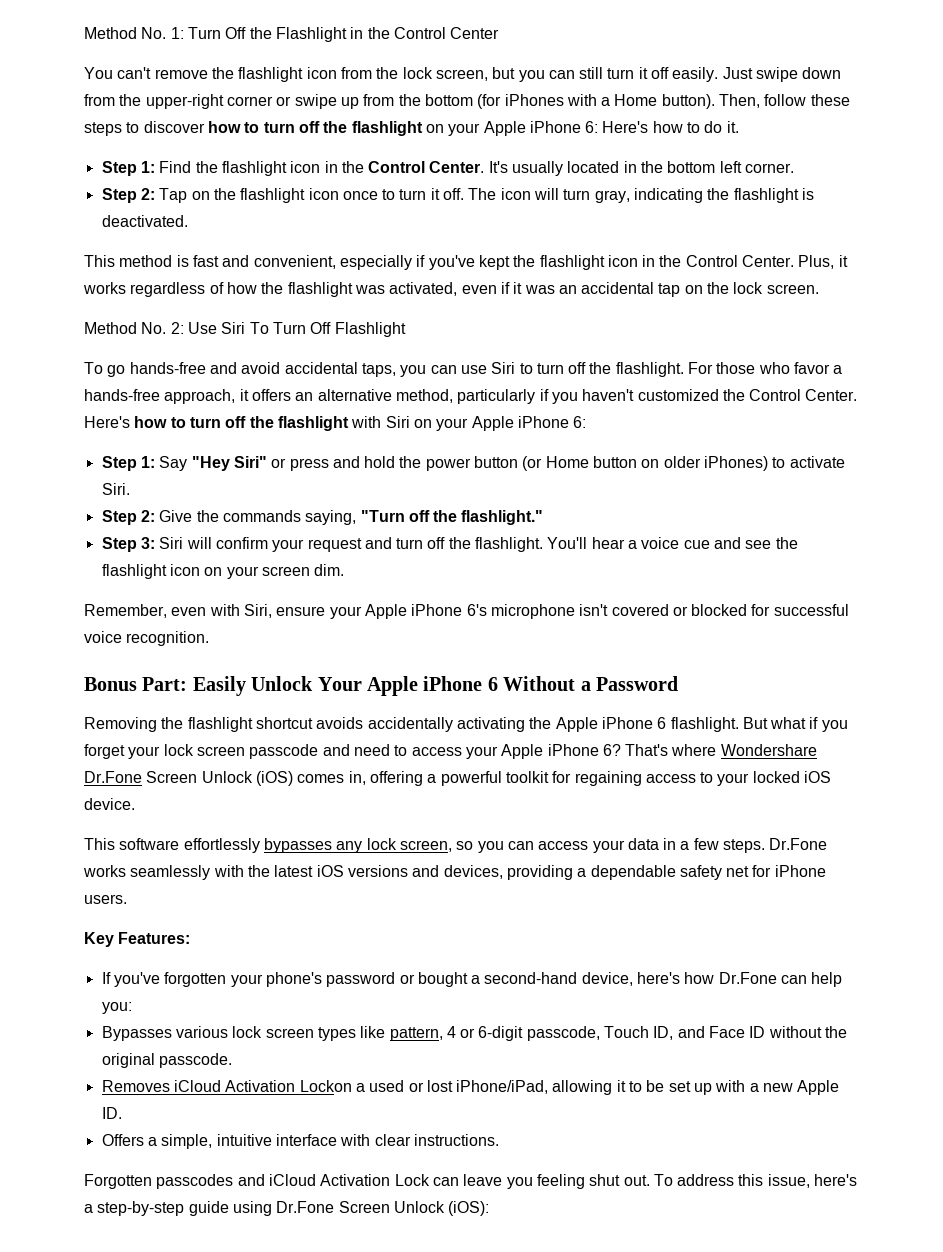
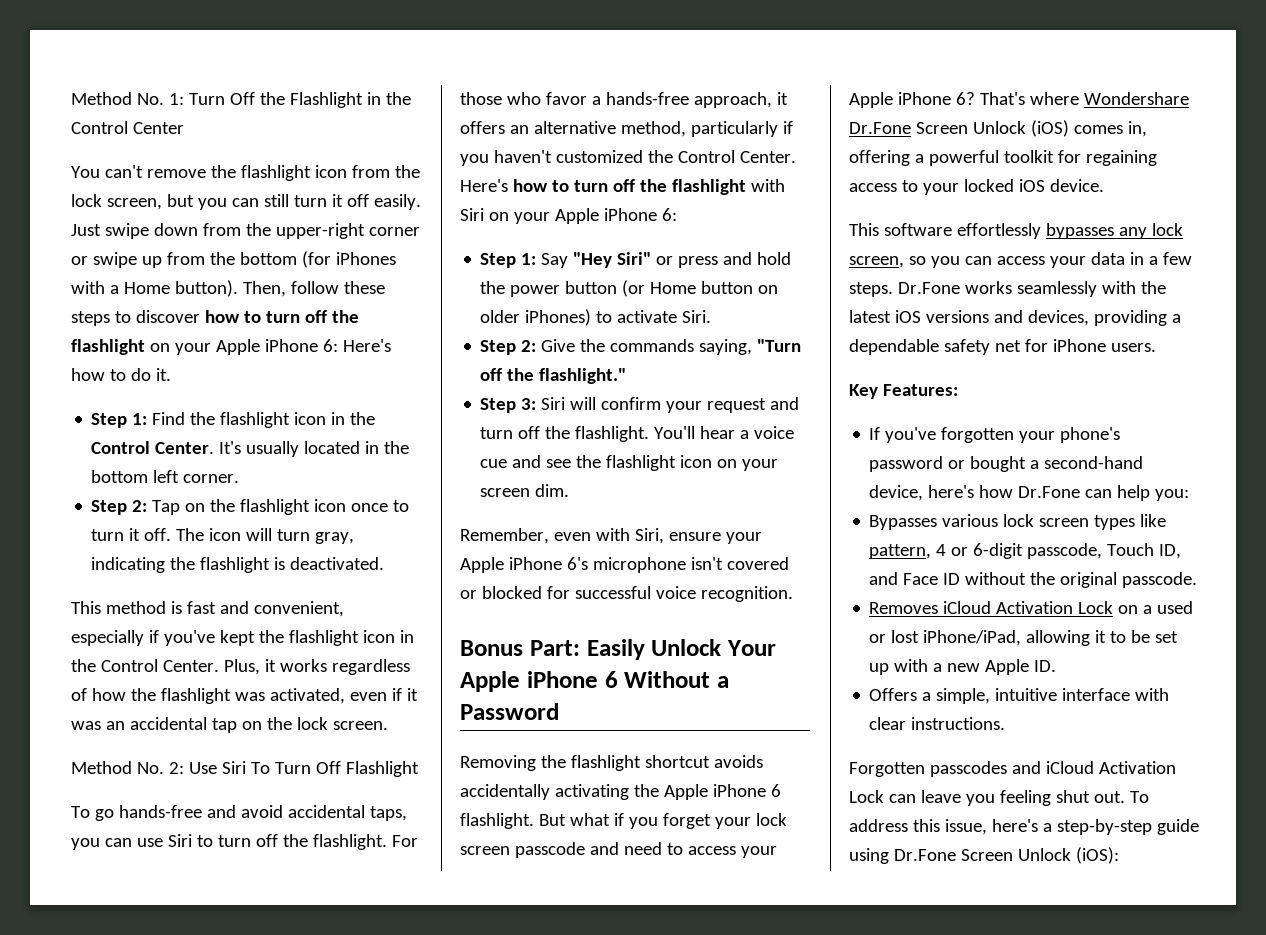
[299,1080,352,1092] Lockon -> [1078,601,1139,614] Lock on

